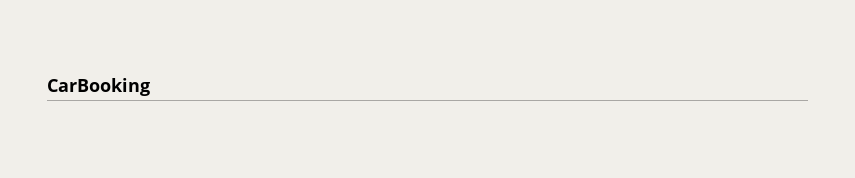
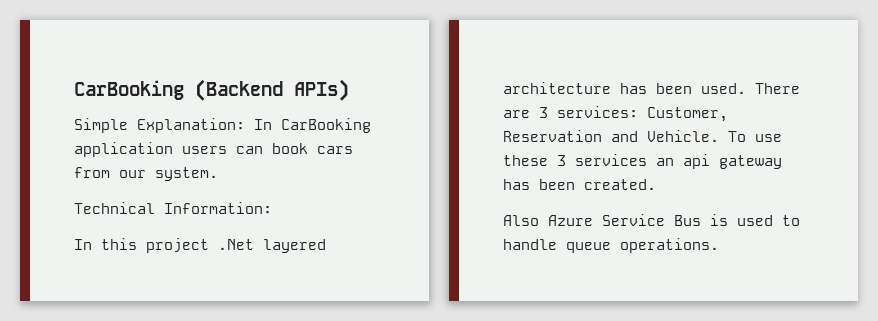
[47,78,150,96] CarBooking -> [74,79,349,101] [74,118,371,133] [74,142,353,157] [74,167,218,181] [74,202,272,214] [74,238,326,253] [503,82,800,94] [503,106,728,122] [503,130,782,142] [503,154,782,169] [503,179,656,190] [503,214,800,226] [503,238,719,253] CarBooking (Backend APIs) // Simple Explanation: In CarBooking application users can book cars from our system. // Technical Information: // In this project .Net layered architecture has been used. There are 3 services: Customer, Reservation and Vehicle. To use these 3 services an api gateway has been created. // Also Azure Service Bus is used to handle queue operations.

